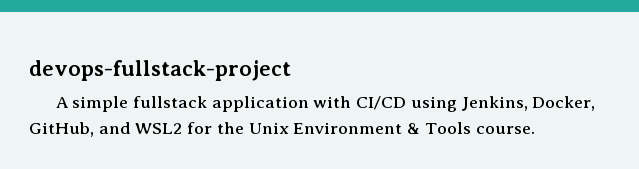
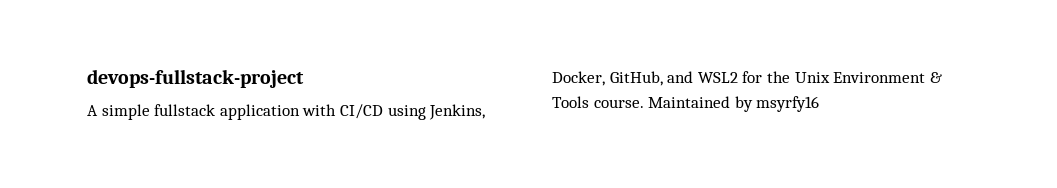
(535, 130) none -> [648,96,820,112] Maintained by msyrfy16

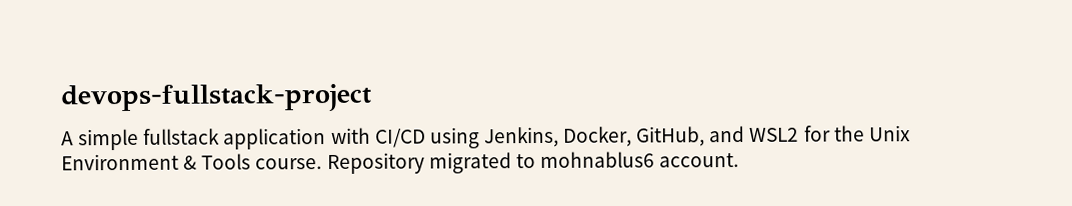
[648,96,820,112] Maintained by msyrfy16 -> [326,151,740,175] Repository migrated to mohnablus6 account.

